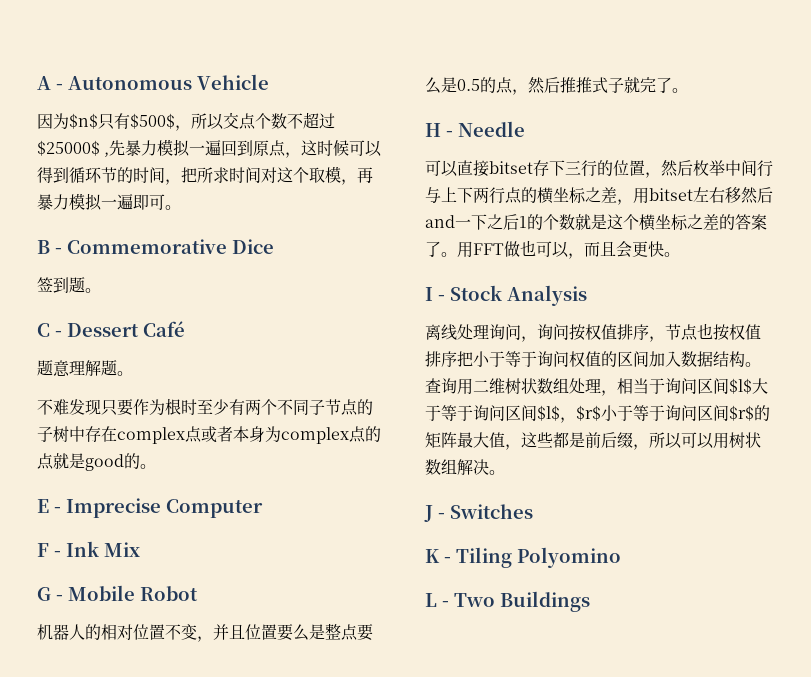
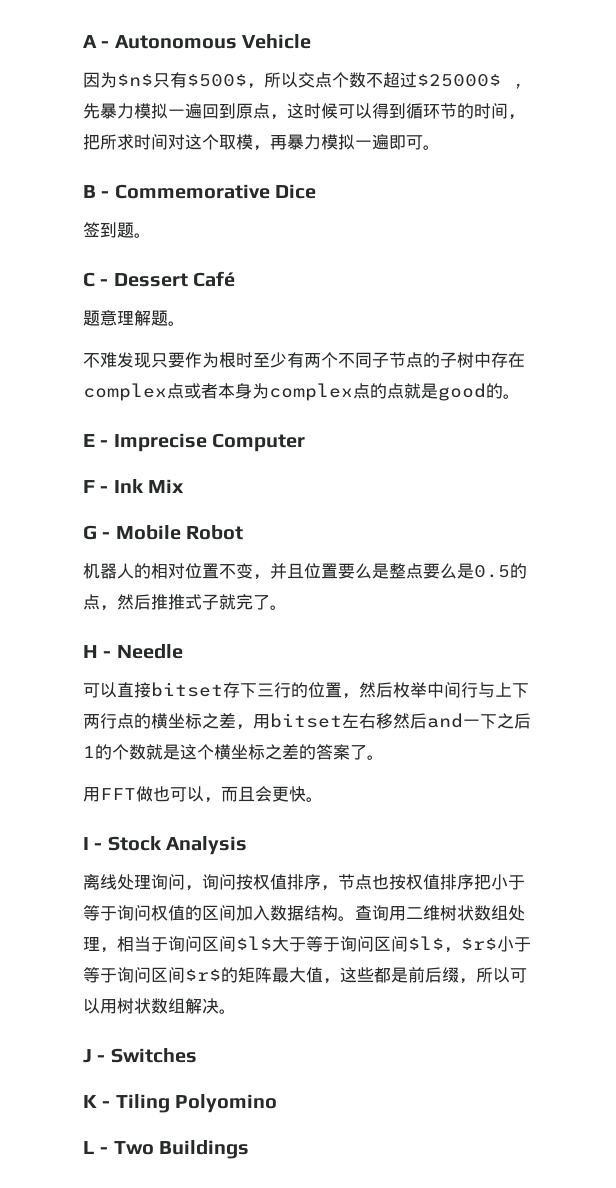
(457, 254) none -> (384, 757) //

